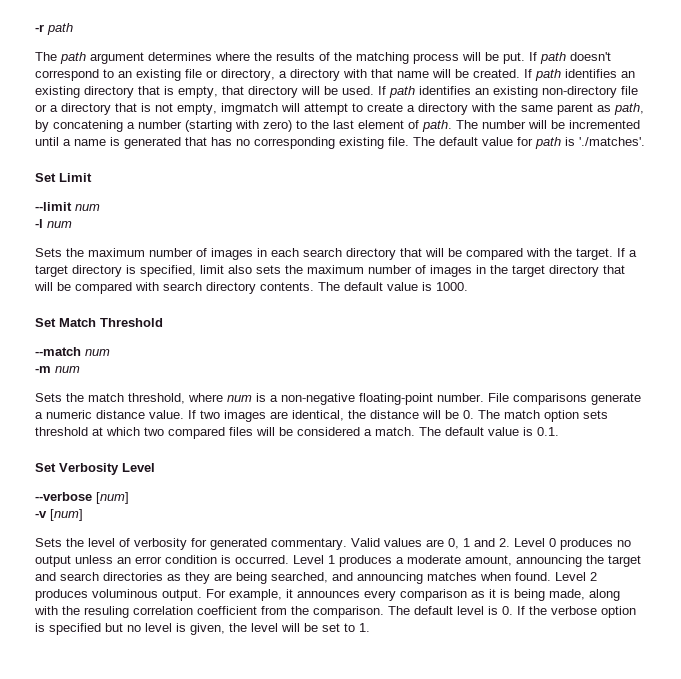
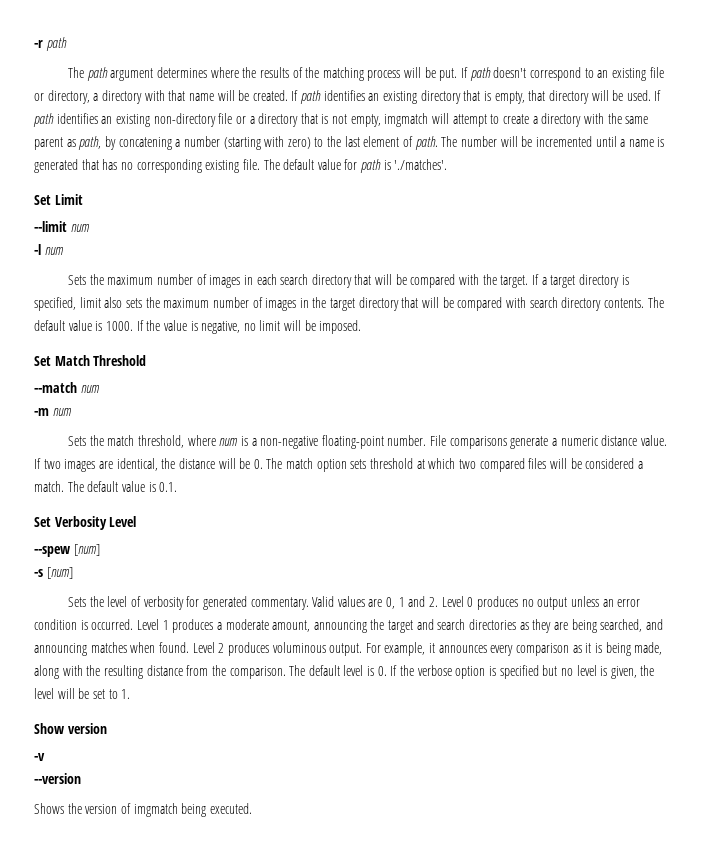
(468, 286) none -> [136,320,362,334] If the value is negative, no limit will be imposed.
[35,492,129,504] [35,511,47,518] --verbose [num] // -v -> [34,544,100,557] [34,569,43,577] --spew [num] // -s
[84,606,257,618] resuling correlation coefficient -> [103,665,183,679] resulting distance
(370, 627) none -> [34,723,107,734] [34,753,45,761] [34,773,81,784] [34,803,252,817] // Show version // -v // --version // Shows the version of imgmatch being executed.

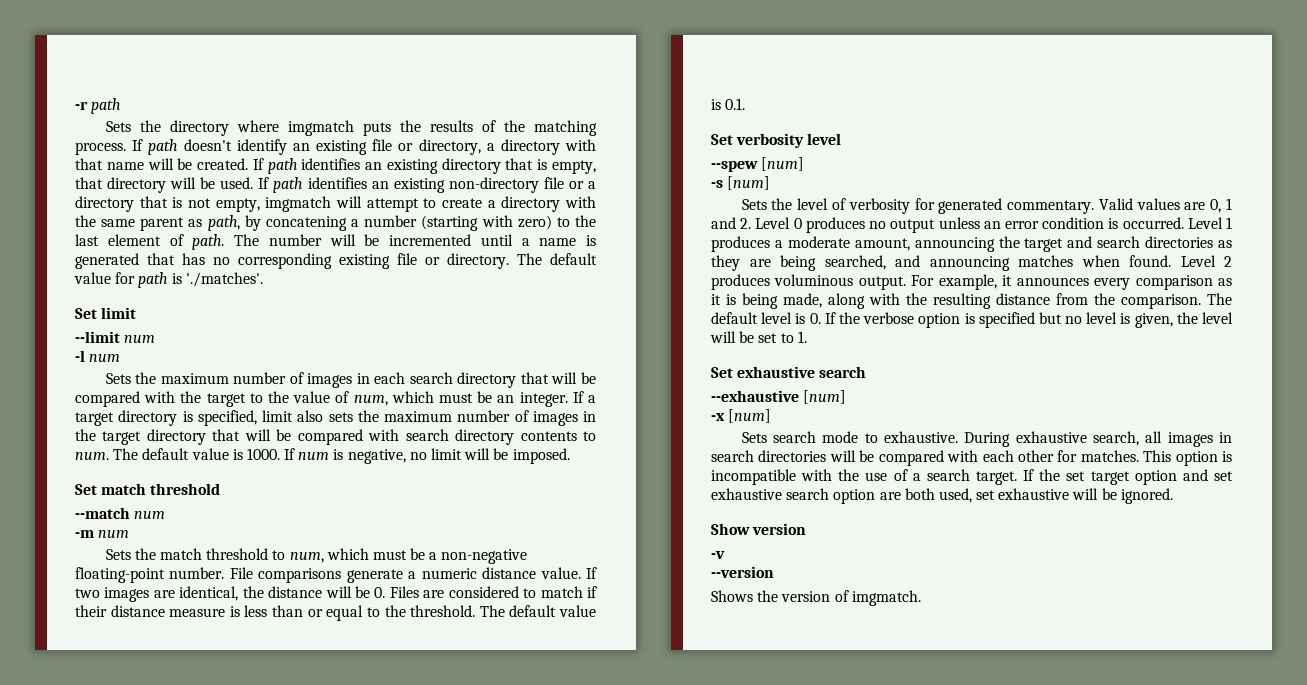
[67,67,239,81] The path argument determines where -> [105,120,391,136] Sets the directory where imgmatch puts
[367,67,458,81] process will be put. -> [75,142,126,155] process.
[529,67,594,81] correspond to -> [236,139,287,155] identify
[242,159,260,170] file. -> [397,253,509,269] file or directory.
[54,194,83,205] Limit -> [101,307,137,319] limit
[500,275,529,288] target. -> [206,391,568,407] target to the value of num, which must be an integer.
[603,298,644,308] contents. -> [520,431,596,441] [75,452,109,460] contents to num.
[146,320,187,331] the value -> [298,452,330,460] num
[54,355,147,366] Match Threshold -> [101,483,221,495] match threshold
[137,435,248,448] threshold, where num is -> [206,548,426,563] threshold to num, which must be
[266,458,643,472] [34,481,64,492] The match option sets threshold at which two compared files will be considered a match. -> [389,586,598,598] [75,605,476,621] Files are considered to match if their distance measure is less than or equal to the threshold.
[54,516,137,530] Verbosity Level -> [736,133,842,148] verbosity level
(131, 694) none -> [711,366,867,378] [711,390,847,404] [711,409,772,423] [741,431,1232,447] [711,450,1232,466] [711,469,1234,485] [711,488,1173,504] // Set exhaustive search // --exhaustive [num] // -x [num] // Sets search mode to exhaustive. During exhaustive search, all images in search directories will be compared with each other for matches. This option is incompatible with the use of a search target. If the set target option and set exhaustive search option are both used, set exhaustive will be ignored.
[133,803,252,817] imgmatch being executed. -> [851,590,921,606] imgmatch.

